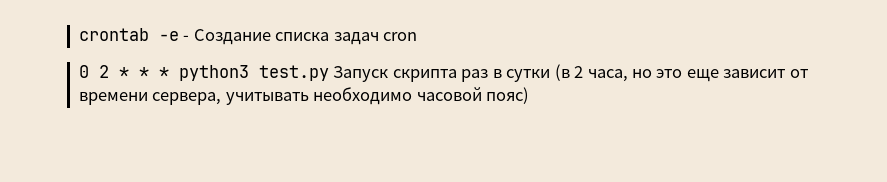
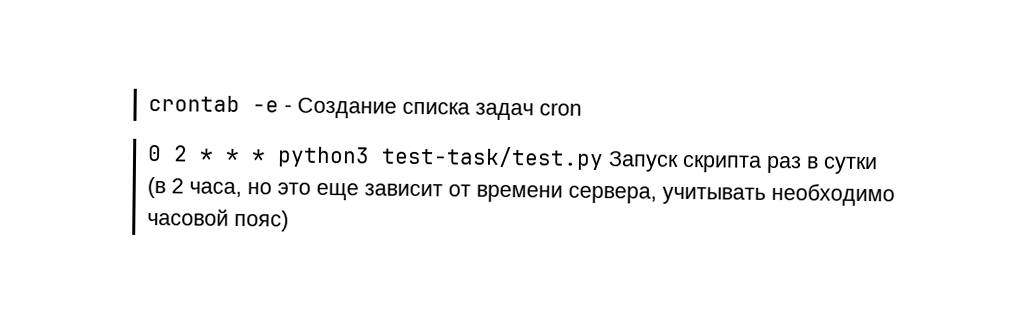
[258,65,329,81] test.py -> [381,145,605,171] test-task/test.py

